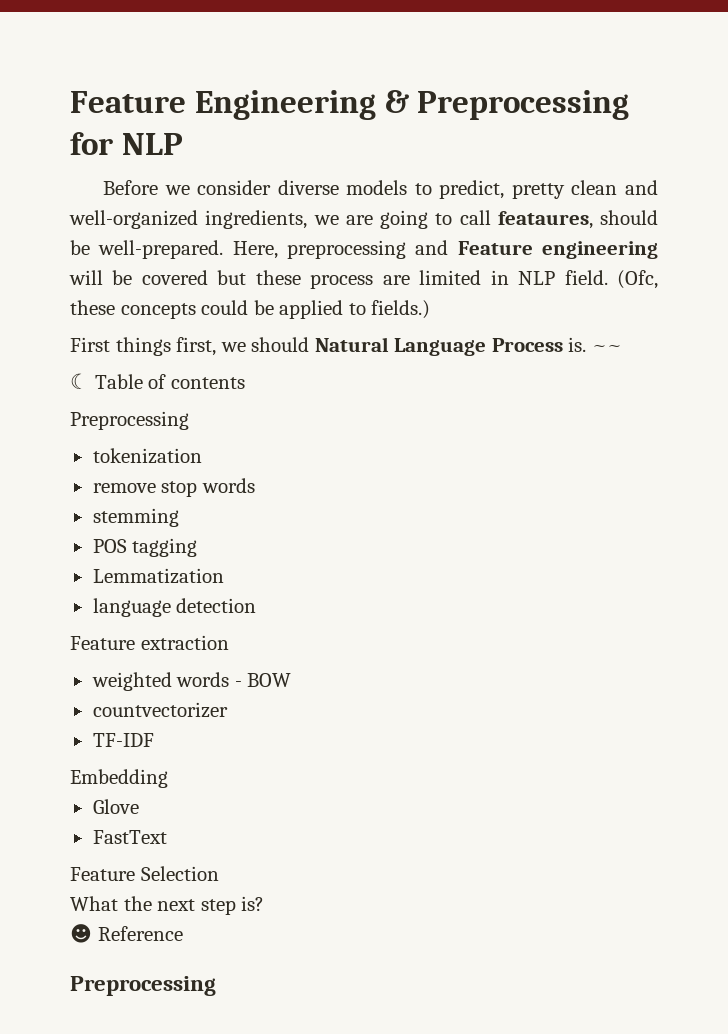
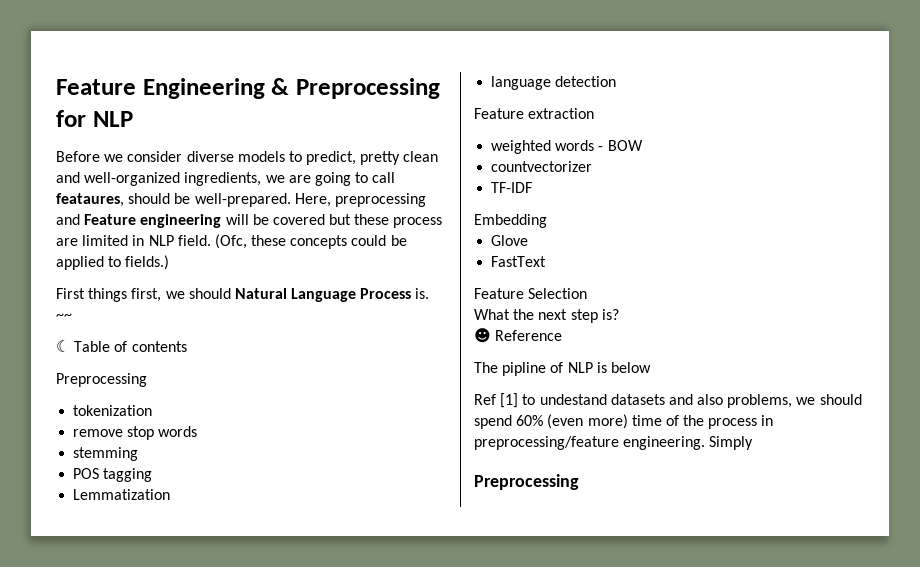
(183, 933) none -> [474,362,651,376] [474,393,862,408] [474,414,774,429] [474,436,754,450] // The pipline of NLP is below // Ref [1] to undestand datasets and also problems, we should spend 60% (even more) time of the process in preprocessing/feature engineering. Simply

